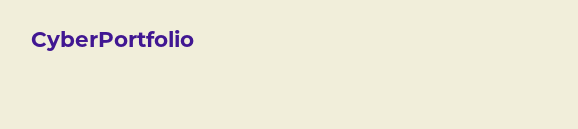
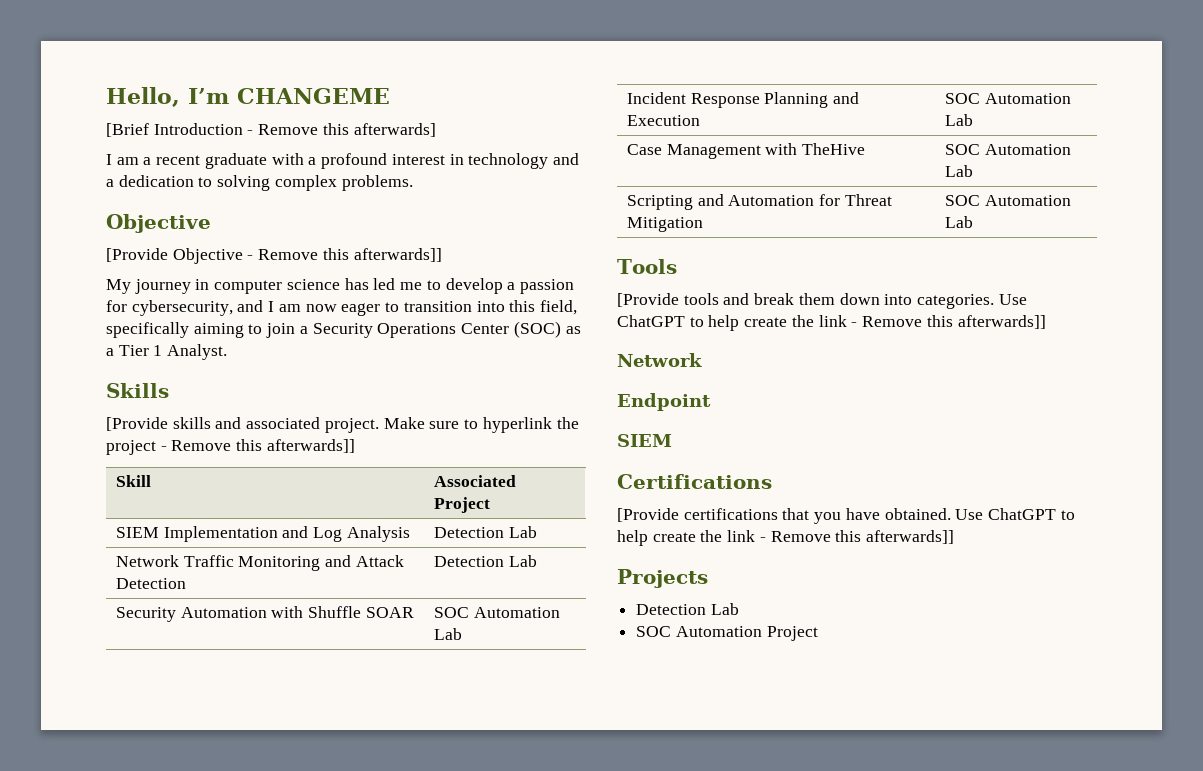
[31,30,194,51] CyberPortfolio -> [106,87,390,107] [106,123,436,137] [106,153,579,169] [106,175,413,191] [106,214,211,233] [106,248,442,264] [106,278,574,294] [106,300,577,316] [106,321,581,338] [106,344,228,360] [106,383,169,398] [106,417,579,433] [106,439,355,455] [115,475,151,487] [433,475,516,487] [433,497,490,513] [115,526,410,542] [433,526,537,538] [115,555,404,571] [115,578,186,589] [433,555,537,567] [115,606,414,622] [433,607,560,618] [433,628,462,640] [626,92,859,108] [626,115,700,126] [944,93,1071,104] [944,114,973,126] [626,143,865,159] [944,144,1071,155] [944,165,973,177] [626,194,892,210] [626,217,703,232] [944,195,1071,206] [944,216,973,228] [617,259,677,274] [617,293,1027,309] [617,315,1046,331] [617,353,702,367] [617,393,711,411] [617,434,672,447] [617,474,772,489] [617,508,1075,524] [617,530,955,546] [617,569,708,588] [636,603,739,615] [636,626,818,641] Hello, I’m CHANGEME // [Brief Introduction - Remove this afterwards] // I am a recent graduate with a profound interest in technology and a dedication to solving complex problems. // Objective // [Provide Objective - Remove this afterwards]] // My journey in computer science has led me to develop a passion for cybersecurity, and I am now eager to transition into this field, specifically aiming to join a Security Operations Center (SOC) as a Tier 1 Analyst. // Skills // [Provide skills and associated project. Make sure to hyperlink the project - Remove this afterwards]] // Skill | Associated Project // SIEM Implementation and Log Analysis | Detection Lab // Network Traffic Monitoring and Attack Detection | Detection Lab // Security Automation with Shuffle SOAR | SOC Automation Lab // Incident Response Planning and Execution | SOC Automation Lab // Case Management with TheHive | SOC Automation Lab // Scripting and Automation for Threat Mitigation | SOC Automation Lab // Tools // [Provide tools and break them down into categories. Use ChatGPT to help create the link - Remove this afterwards]] // Network // Endpoint // SIEM // Certifications // [Provide certifications that you have obtained. Use ChatGPT to help create the link - Remove this afterwards]] // Projects // Detection Lab // SOC Automation Project

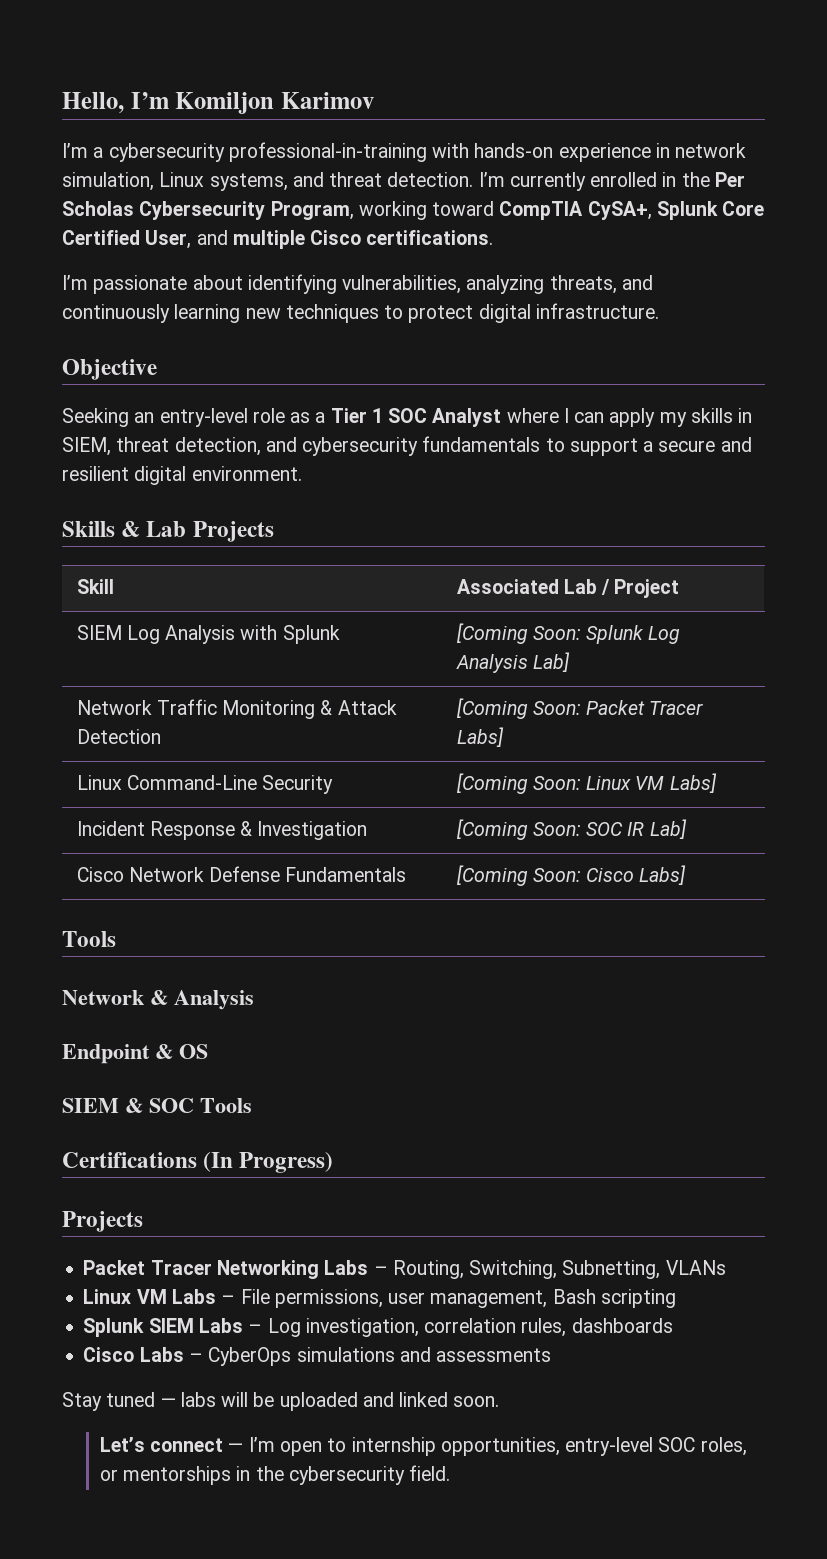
[237,88,390,104] [106,123,436,137] [106,153,579,169] [106,175,413,191] [106,214,211,233] [106,248,442,264] [106,278,574,294] [106,300,577,316] [106,321,581,338] [106,344,228,360] [106,383,169,398] [106,417,579,433] [106,439,355,455] CHANGEME // [Brief Introduction - Remove this afterwards] // I am a recent graduate with a profound interest in technology and a dedication to solving complex problems. // Objective // [Provide Objective - Remove this afterwards]] // My journey in computer science has led me to develop a passion for cybersecurity, and I am now eager to transition into this field, specifically aiming to join a Security Operations Center (SOC) as a Tier 1 Analyst. // Skills // [Provide skills and associated project. Make sure to hyperlink the project - Remove this afterwards]] -> [175,92,374,114] [62,142,747,162] [62,172,745,191] [62,201,765,220] [62,230,494,249] [62,274,653,294] [62,303,659,323] [62,359,157,380] [62,408,753,427] [62,436,752,456] [62,466,302,485] [62,521,274,542] Komiljon Karimov // I’m a cybersecurity professional-in-training with hands-on experience in network simulation, Linux systems, and threat detection. I’m currently enrolled in the Per Scholas Cybersecurity Program, working toward CompTIA CySA+, Splunk Core Certified User, and multiple Cisco certifications. // I’m passionate about identifying vulnerabilities, analyzing threats, and continuously learning new techniques to protect digital infrastructure. // Objective // Seeking an entry-level role as a Tier 1 SOC Analyst where I can apply my skills in SIEM, threat detection, and cybersecurity fundamentals to support a secure and resilient digital environment. // Skills & Lab Projects
(516, 481) none -> [563,579,611,595] Lab /
[163,526,410,542] [433,526,537,538] Implementation and Log Analysis | Detection Lab -> [126,625,340,644] [455,623,681,644] [455,652,570,673] Log Analysis with Splunk | [Coming Soon: Splunk Log Analysis Lab]
[324,555,351,567] and -> [320,700,333,715] &
[433,555,537,567] [115,606,414,622] [433,607,560,618] [433,628,462,640] [626,92,859,108] [626,115,700,126] [944,93,1071,104] [944,114,973,126] [626,143,865,159] [944,144,1071,155] [944,165,973,177] [626,194,892,210] [626,217,703,232] [944,195,1071,206] [944,216,973,228] [617,259,677,274] [617,293,1027,309] [617,315,1046,331] [617,353,702,367] Detection Lab // Security Automation with Shuffle SOAR | SOC Automation Lab // Incident Response Planning and Execution | SOC Automation Lab // Case Management with TheHive | SOC Automation Lab // Scripting and Automation for Threat Mitigation | SOC Automation Lab // Tools // [Provide tools and break them down into categories. Use ChatGPT to help create the link - Remove this afterwards]] // Network -> [455,698,704,719] [456,727,504,747] [76,775,334,794] [455,773,717,794] [76,821,368,840] [455,819,687,840] [76,866,407,882] [455,865,687,886] [62,931,116,947] [62,990,254,1010] [Coming Soon: Packet Tracer Labs] // Linux Command-Line Security | [Coming Soon: Linux VM Labs] // Incident Response & Investigation | [Coming Soon: SOC IR Lab] // Cisco Network Defense Fundamentals | [Coming Soon: Cisco Labs] // Tools // Network & Analysis
[617,434,672,447] [617,474,772,489] [617,508,1075,524] [617,530,955,546] [617,569,708,588] [636,603,739,615] [636,626,818,641] // SIEM // Certifications // [Provide certifications that you have obtained. Use ChatGPT to help create the link - Remove this afterwards]] // Projects // Detection Lab // SOC Automation Project -> [155,1044,208,1059] [62,1098,252,1113] [62,1152,334,1173] [62,1211,143,1232] [83,1260,726,1279] [83,1289,676,1308] [83,1318,673,1337] [83,1347,552,1366] [62,1392,500,1411] [99,1437,747,1456] [99,1465,451,1485] & OS // SIEM & SOC Tools // Certifications (In Progress) // Projects // Packet Tracer Networking Labs – Routing, Switching, Subnetting, VLANs // Linux VM Labs – File permissions, user management, Bash scripting // Splunk SIEM Labs – Log investigation, correlation rules, dashboards // Cisco Labs – CyberOps simulations and assessments // Stay tuned — labs will be uploaded and linked soon. // Let’s connect — I’m open to internship opportunities, entry-level SOC roles, or mentorships in the cybersecurity field.

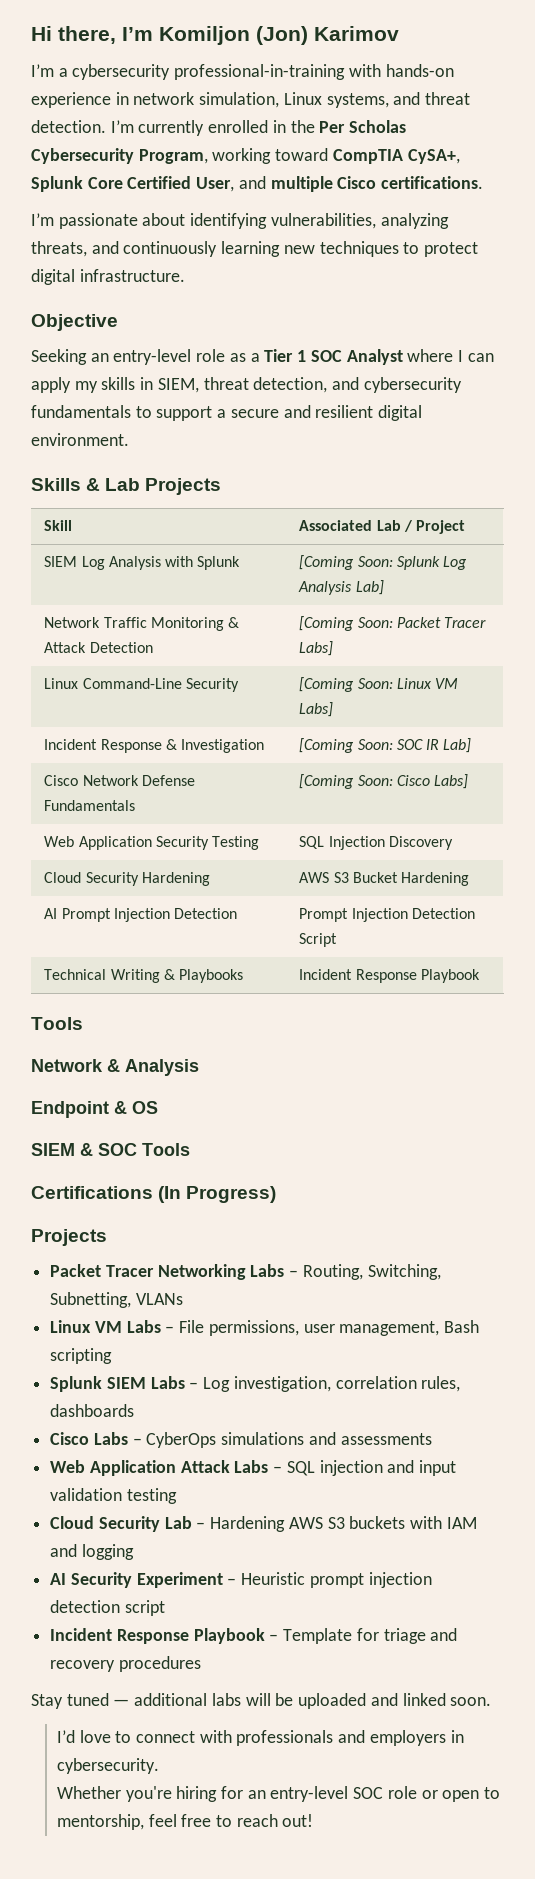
[62,92,124,114] Hello, -> [31,26,116,44] Hi there,
(275, 103) none -> [256,26,308,45] (Jon)
(687, 875) none -> [44,836,260,850] [299,836,453,850] [44,872,210,886] [299,872,470,886] [44,908,238,922] [299,908,475,922] [299,933,338,947] [44,969,244,983] [299,969,480,983] // Web Application Security Testing | SQL Injection Discovery // Cloud Security Hardening | AWS S3 Bucket Hardening // AI Prompt Injection Detection | Prompt Injection Detection Script // Technical Writing & Playbooks | Incident Response Playbook
(552, 1355) none -> [50,1460,457,1476] [50,1488,177,1504] [50,1516,477,1532] [50,1544,134,1560] [50,1572,432,1588] [50,1600,165,1616] [50,1628,458,1644] [50,1656,201,1672] // Web Application Attack Labs – SQL injection and input validation testing // Cloud Security Lab – Hardening AWS S3 buckets with IAM and logging // AI Security Experiment – Heuristic prompt injection detection script // Incident Response Playbook – Template for triage and recovery procedures
(176, 1402) none -> [134,1693,208,1706] additional
[99,1437,747,1456] [99,1465,451,1485] Let’s connect — I’m open to internship opportunities, entry-level SOC roles, or mentorships in the cybersecurity field. -> [56,1730,464,1746] [56,1758,159,1774] [56,1786,501,1802] [56,1814,314,1830] I’d love to connect with professionals and employers in cybersecurity. // Whether you're hiring for an entry-level SOC role or open to mentorship, feel free to reach out!

